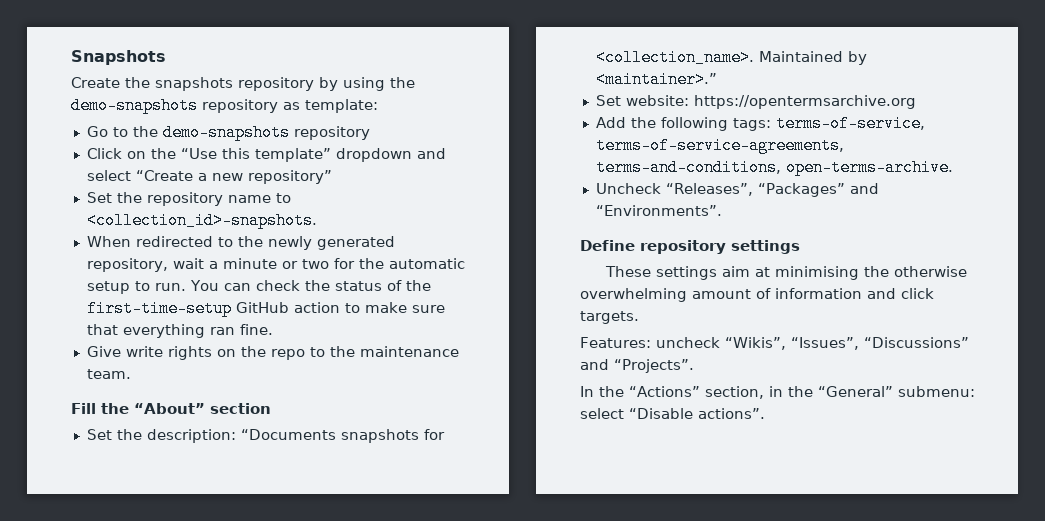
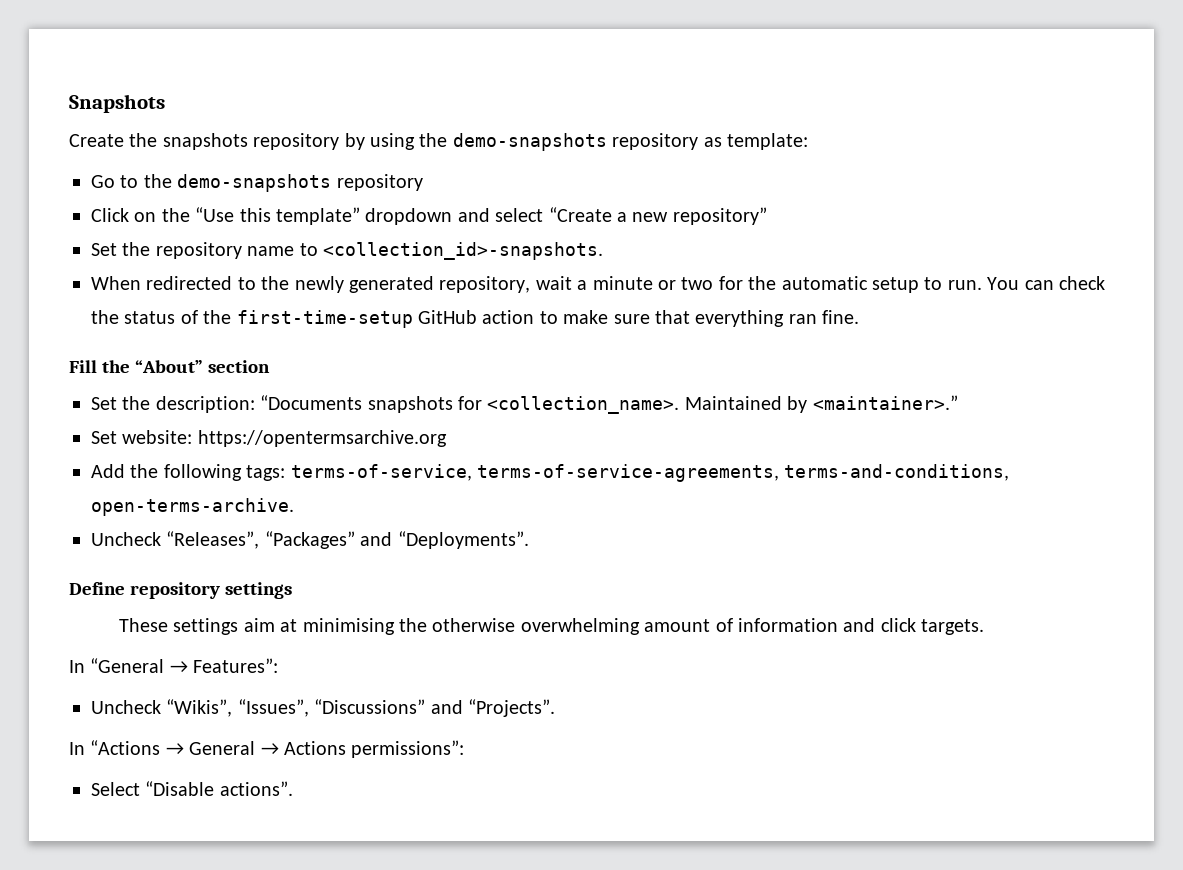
[86,346,459,360] [86,369,131,379] // Give write rights on the repo to the maintenance team. -> (860, 317) none
[595,205,722,216] “Environments”. -> [397,531,529,549] “Deployments”.
[580,337,720,348] Features: uncheck -> [69,658,279,673] [91,700,161,714] In “General → Features”: // Uncheck
[599,386,975,399] [580,408,624,419] the “Actions” section, in the “General” submenu: select -> [90,740,465,758] [91,782,140,796] “Actions → General → Actions permissions”: // Select

